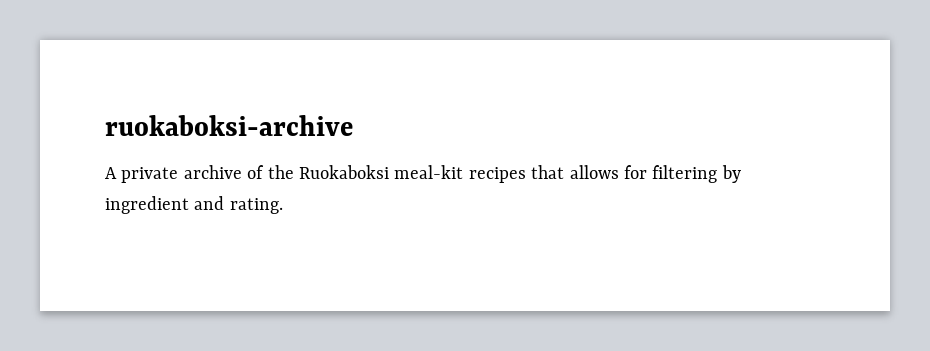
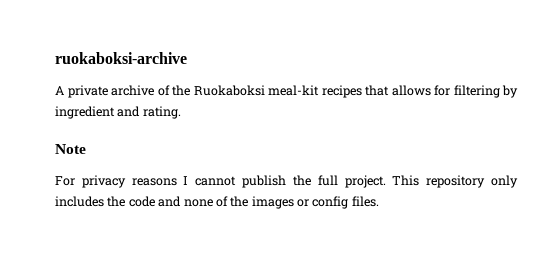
(283, 206) none -> [55,144,86,154] [55,175,518,188] [55,196,379,209] // Note // For privacy reasons I cannot publish the full project. This repository only includes the code and none of the images or config files.

